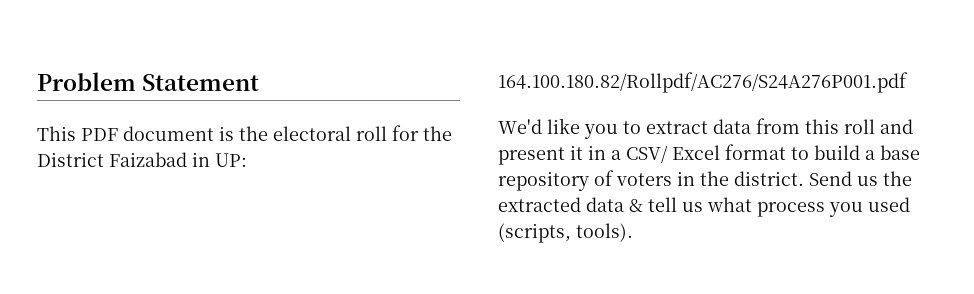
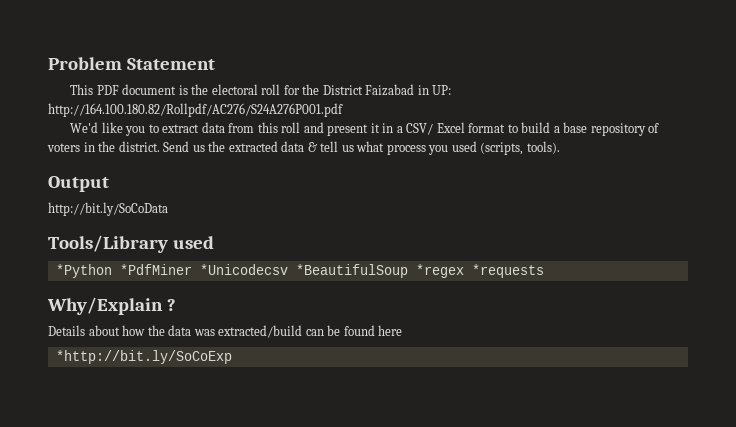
[498,72,908,93] 164.100.180.82/Rollpdf/AC276/S24A276P001.pdf -> [48,103,343,117] http://164.100.180.82/Rollpdf/AC276/S24A276P001.pdf
(633, 232) none -> [48,176,109,192] [48,202,168,216] [48,235,214,253] [55,264,544,278] [47,297,176,315] [48,325,403,338] [55,350,232,364] // Output // http://bit.ly/SoCoData // Tools/Library used // *Python *PdfMiner *Unicodecsv *BeautifulSoup *regex *requests // Why/Explain ? // Details about how the data was extracted/build can be found here // *http://bit.ly/SoCoExp

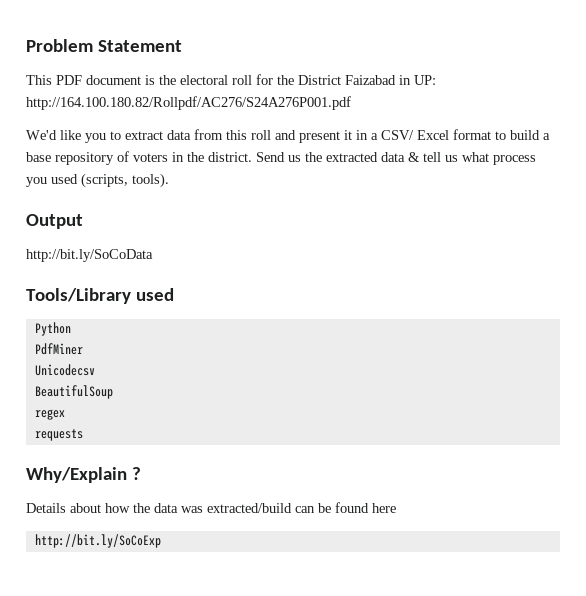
[55,264,544,278] *Python *PdfMiner *Unicodecsv *BeautifulSoup *regex *requests -> [34,322,71,336] [34,343,83,355] [34,364,95,376] [34,385,113,399] [34,409,65,420] [34,429,83,441] Python // PdfMiner // Unicodecsv // BeautifulSoup // regex // requests
[55,350,232,364] *http://bit.ly/SoCoExp -> [34,534,161,548] http://bit.ly/SoCoExp

